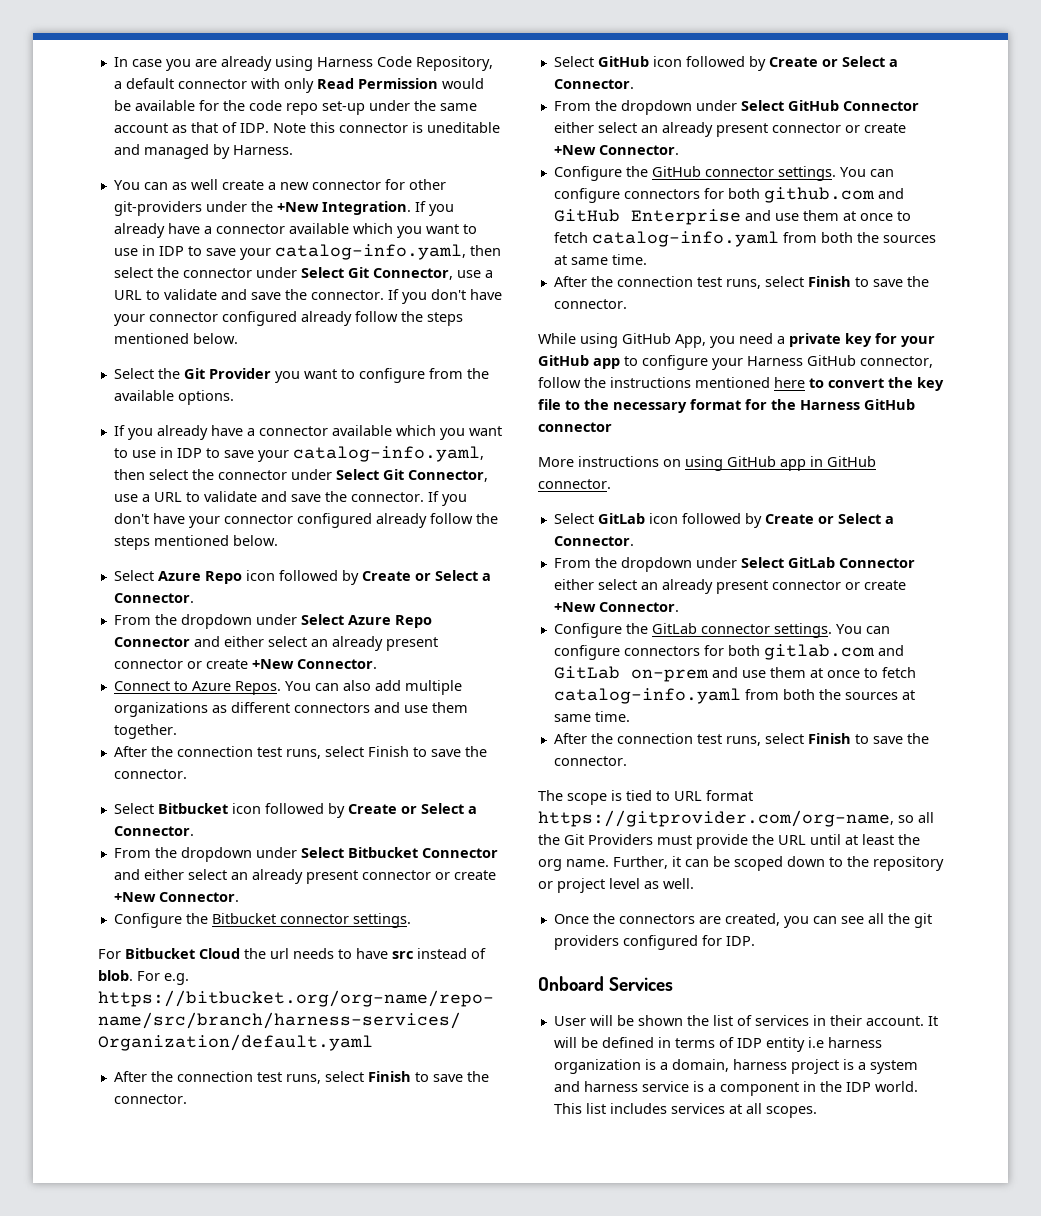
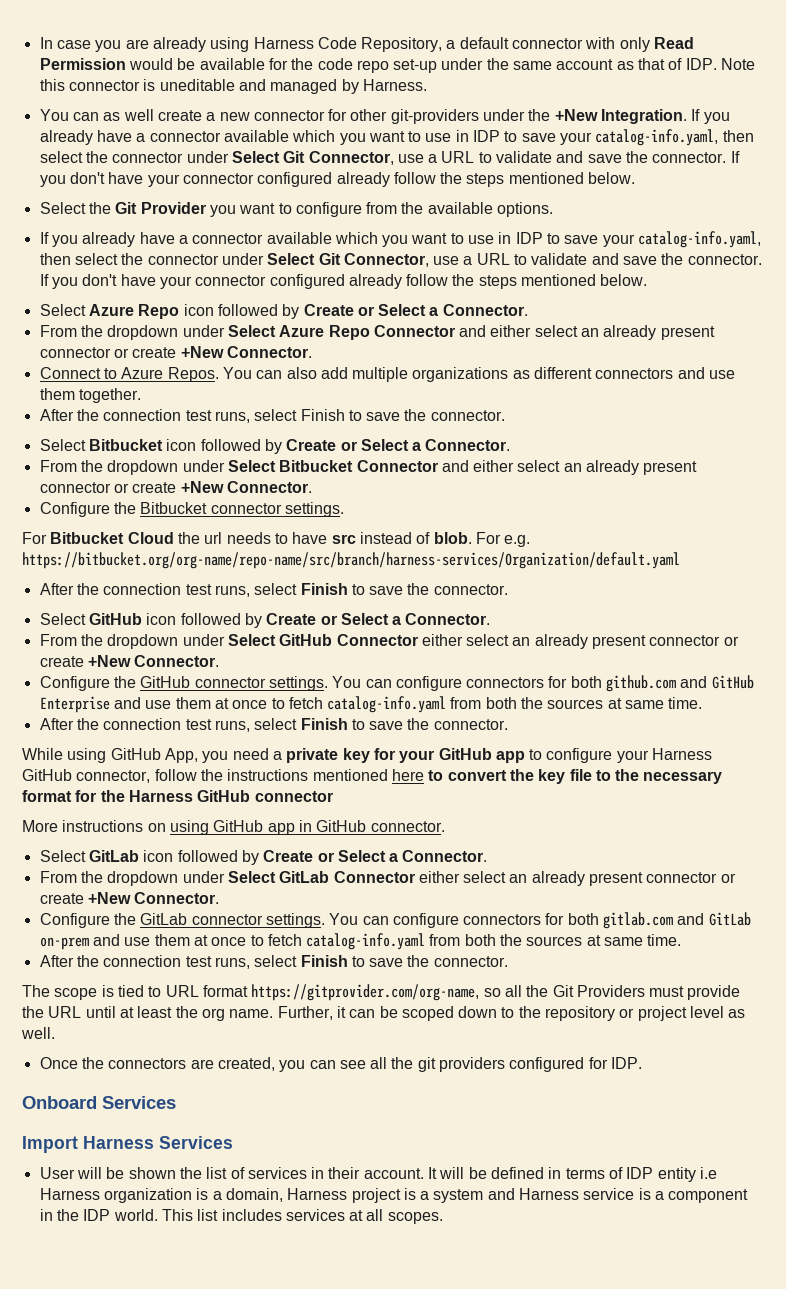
(674, 984) none -> [22,1136,233,1153] // Import Harness Services
[827,1037,882,1048] harness -> [39,1188,100,1200] Harness
[732,1059,787,1070] harness -> [287,1188,348,1200] Harness
[583,1081,638,1092] harness -> [519,1188,580,1200] Harness

